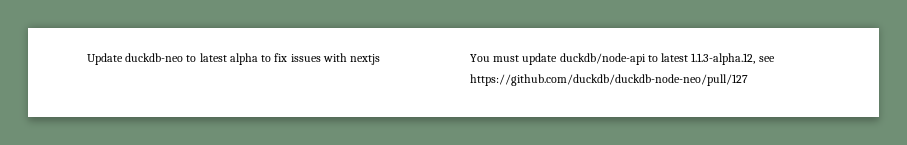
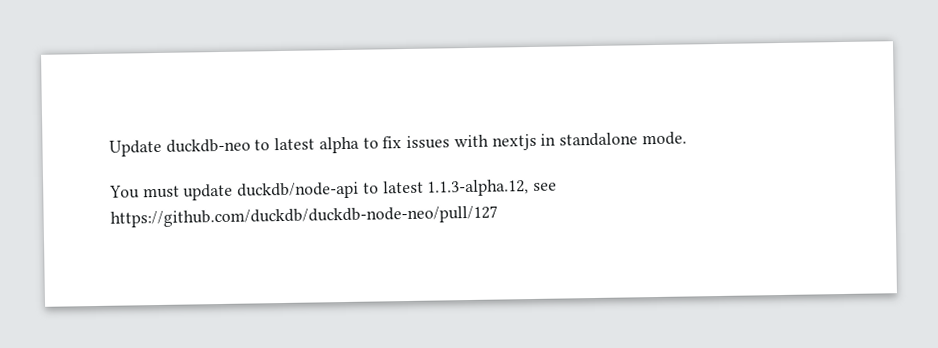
(381, 59) none -> [540,131,687,147] in standalone mode.

